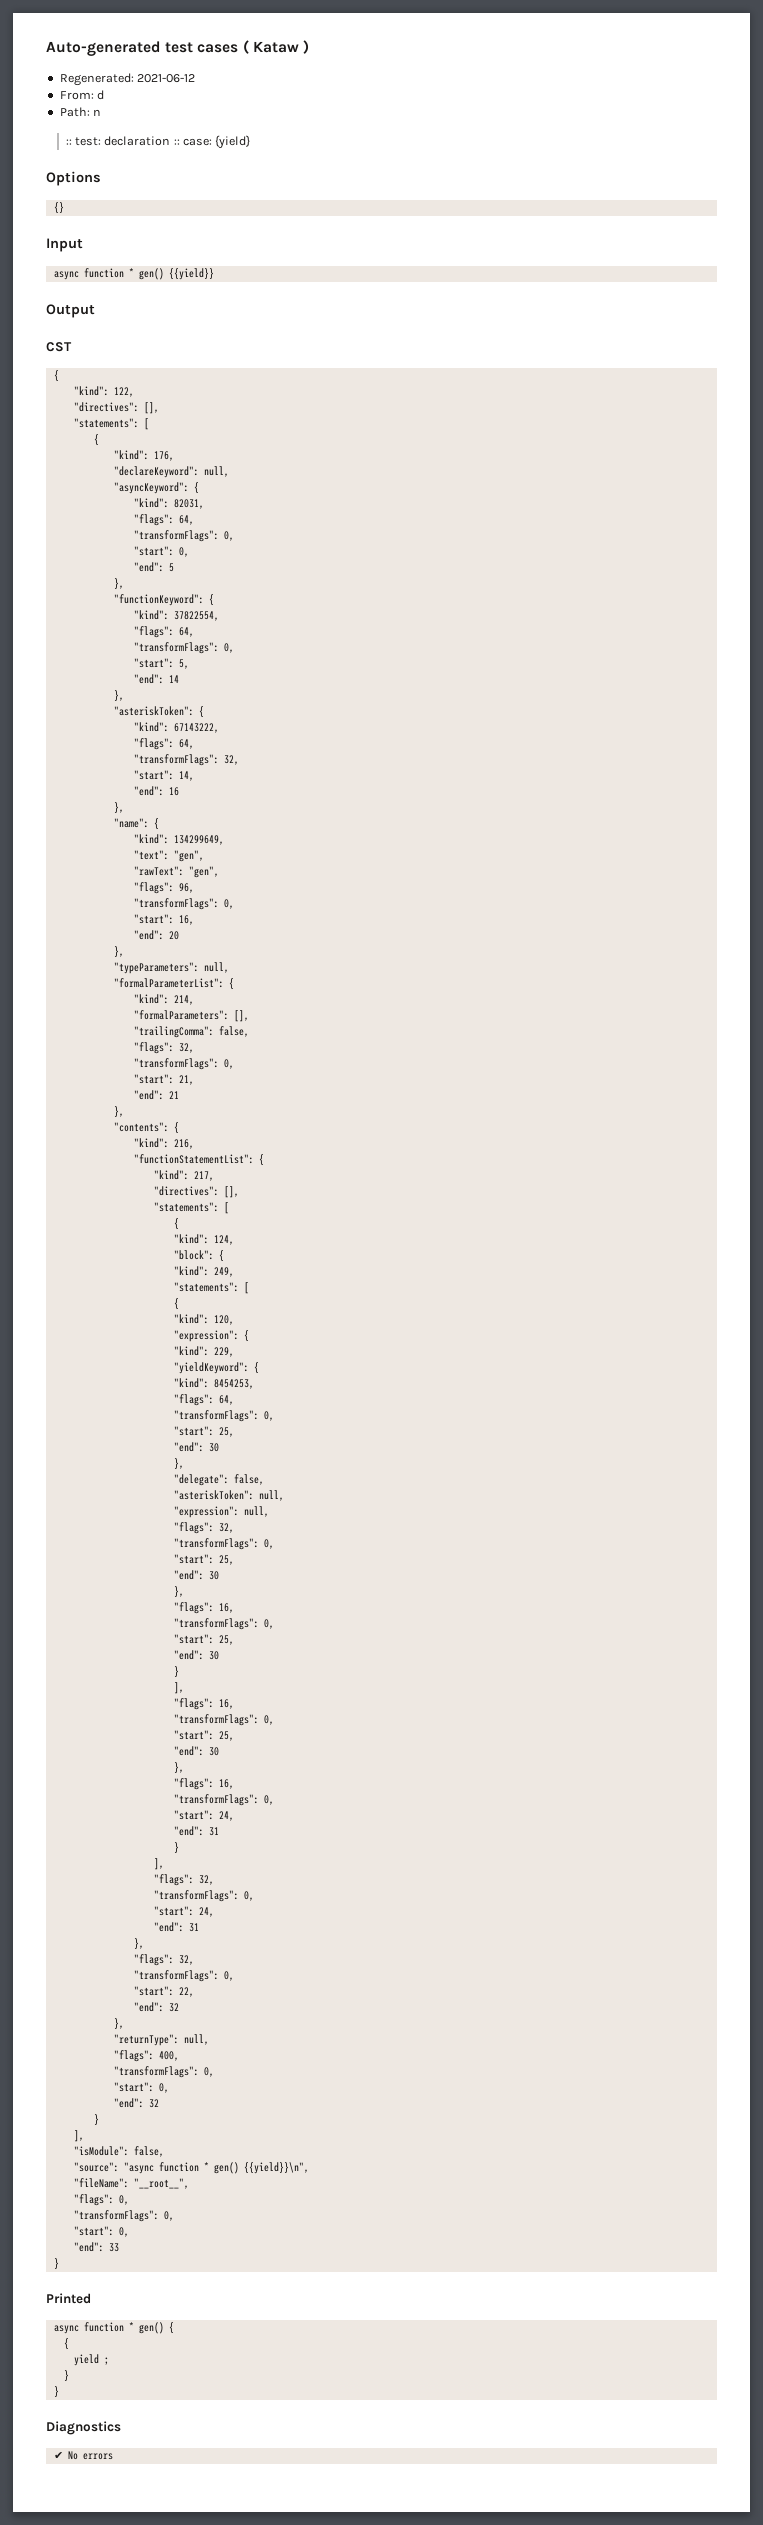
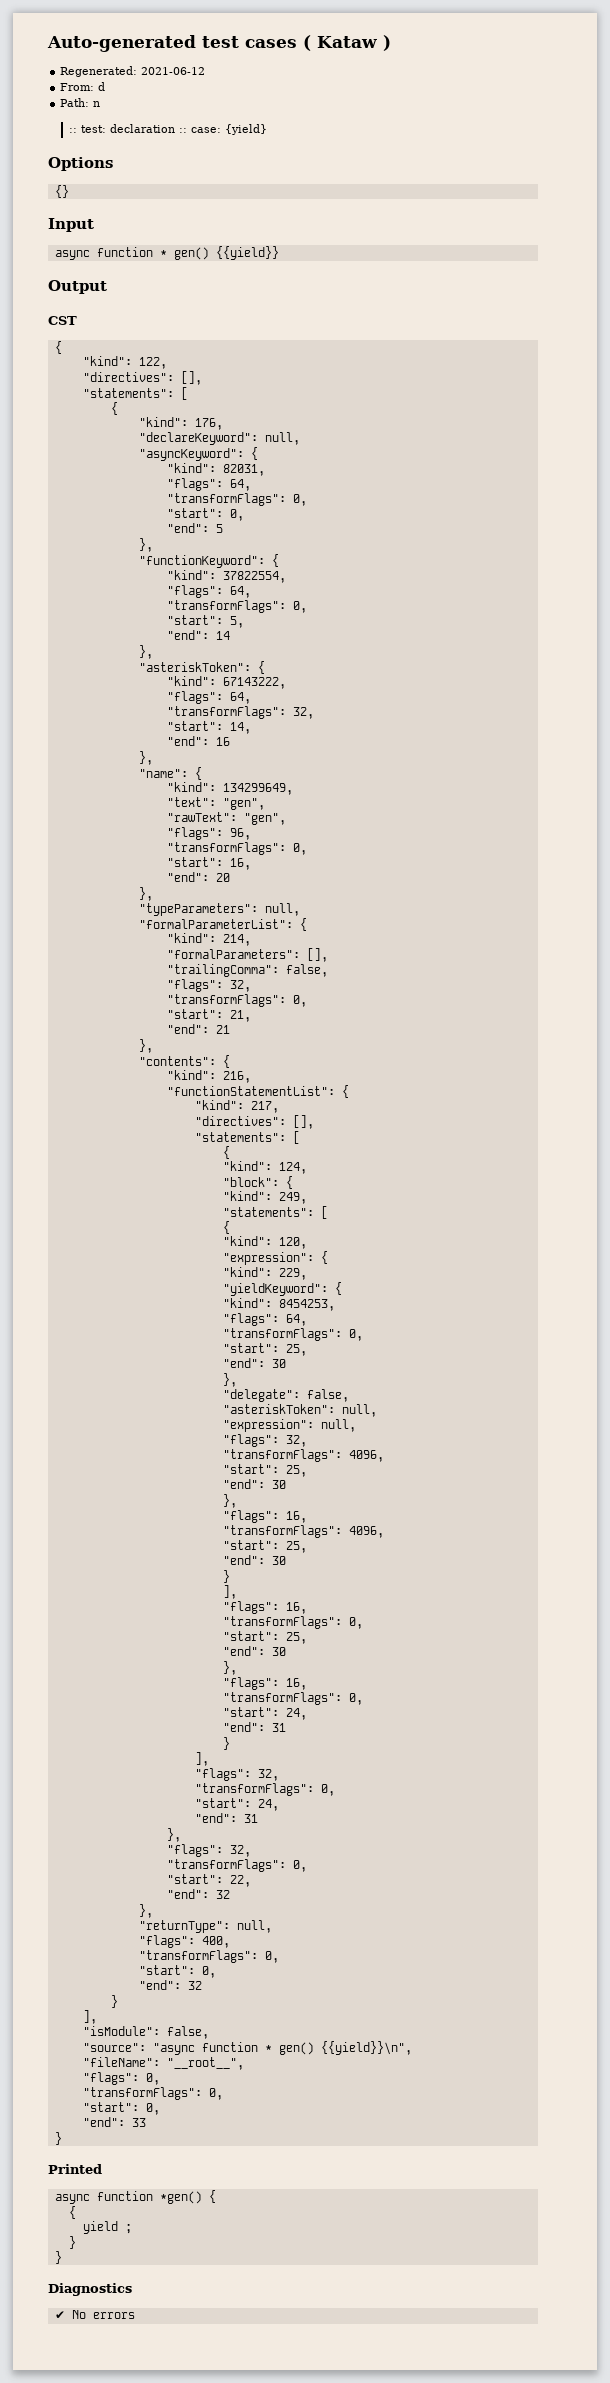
[263,1539,274,1549] [173,1554,234,1565] [173,1570,219,1580] [173,1586,184,1597] [173,1602,234,1614] [173,1618,274,1630] 0, // "start": 25, // "end": 30 // }, // "flags": 16, // "transformFlags": 0, -> [348,1450,384,1462] [222,1464,307,1477] [222,1479,286,1489] [222,1494,237,1508] [222,1510,307,1523] [222,1525,384,1538] 4096, // "start": 25, // "end": 30 // }, // "flags": 16, // "transformFlags": 4096,
[128,2322,164,2334] * gen() -> [159,2191,202,2204] *gen()

